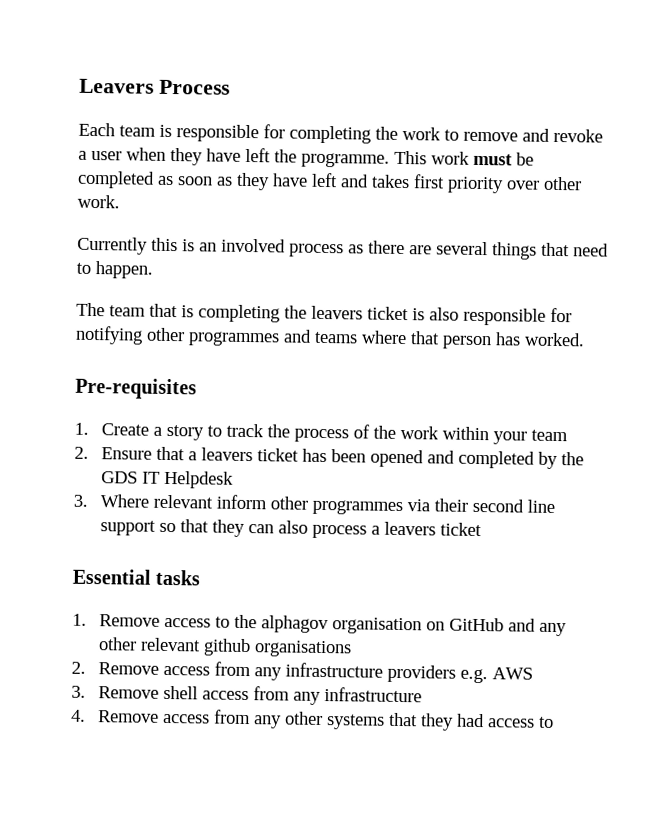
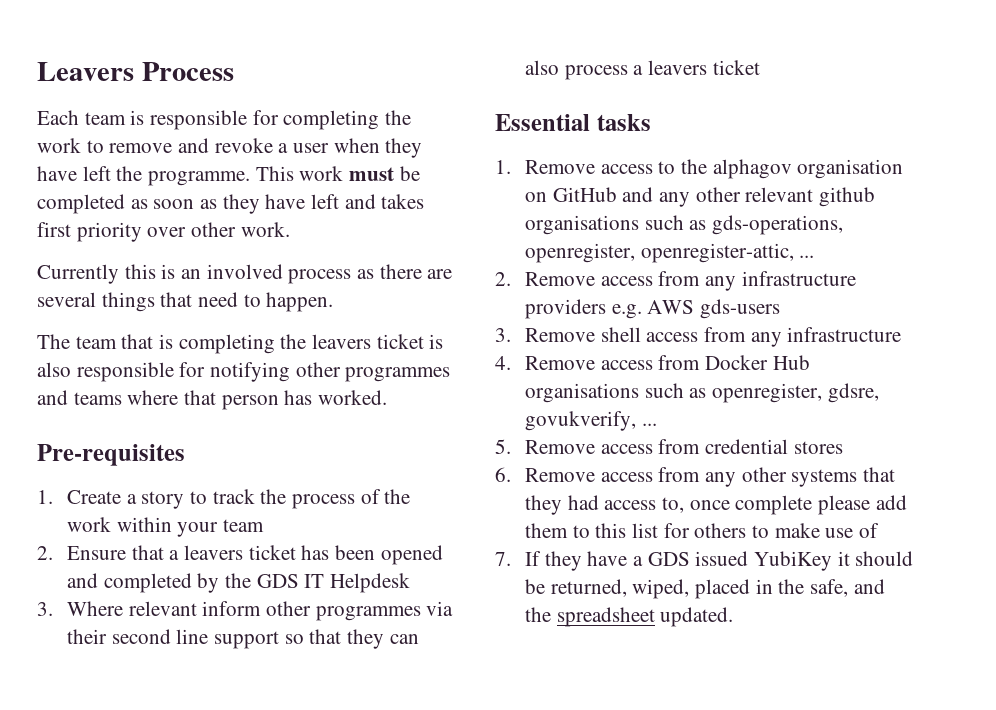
(352, 649) none -> [644,215,843,235] [524,243,815,263] such as gds-operations, openregister, openregister-attic, ...
(533, 673) none -> [699,299,780,319] gds-users
(251, 717) none -> [704,355,810,370] [524,383,879,403] [524,411,657,431] [495,439,843,454] [495,467,701,482] Docker Hub organisations such as openregister, gdsre, govukverify, ... // 5. Remove access from credential stores // 6. Remove access from
[537,716,554,728] to -> [661,495,907,515] [524,523,879,538] [495,551,914,571] [524,579,885,599] [524,607,734,627] to, once complete please add them to this list for others to make use of // 7. If they have a GDS issued YubiKey it should be returned, wiped, placed in the safe, and the spreadsheet updated.

